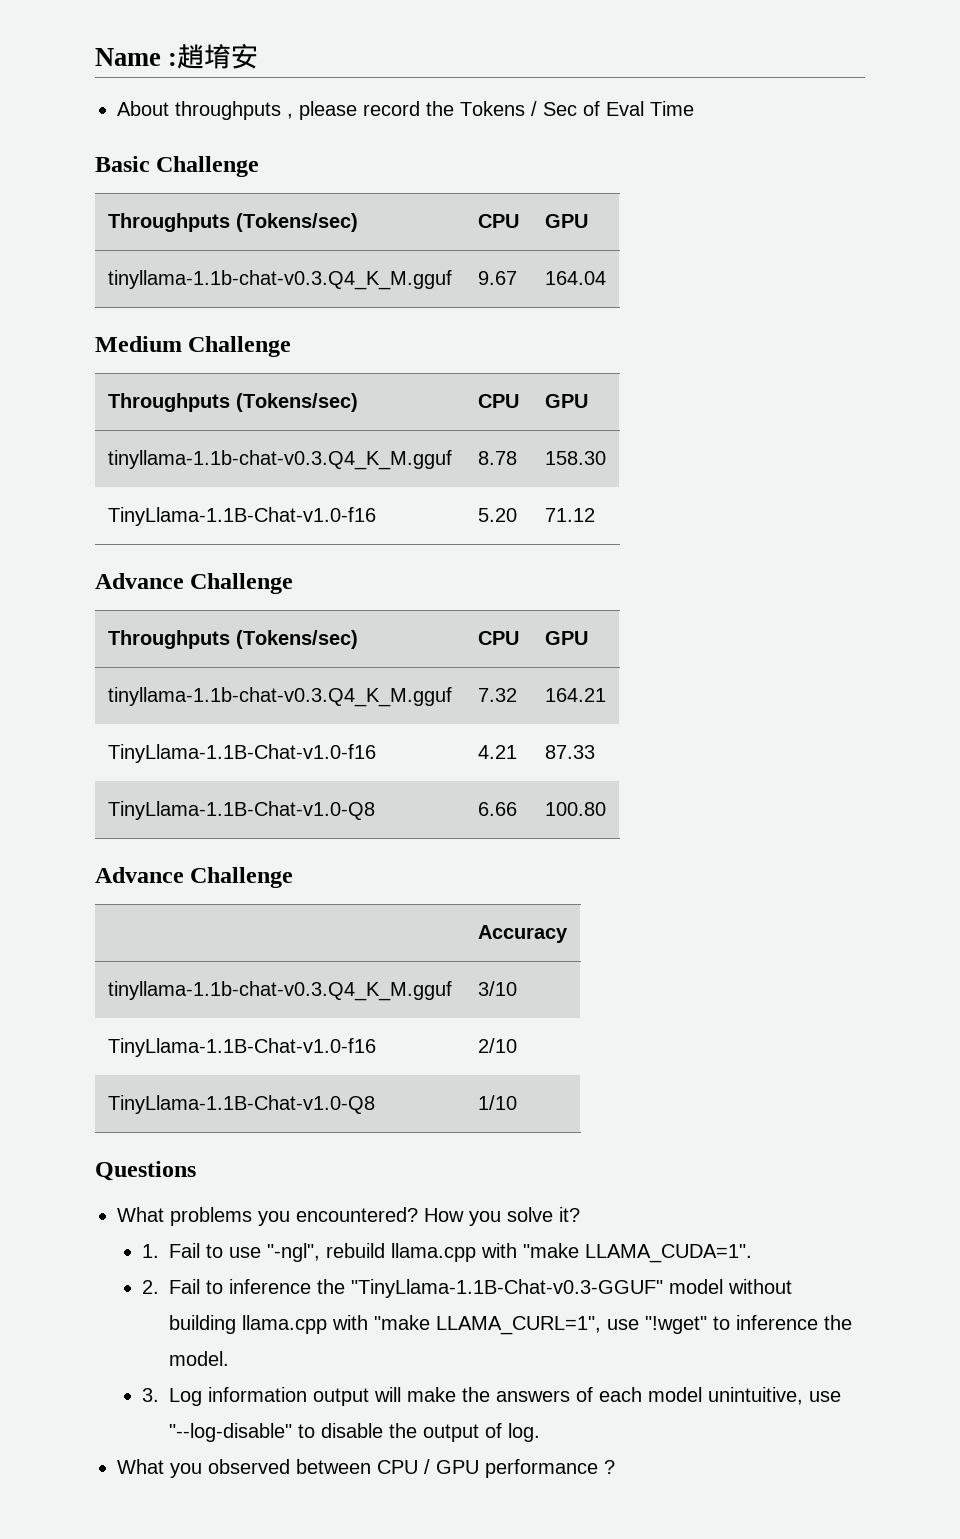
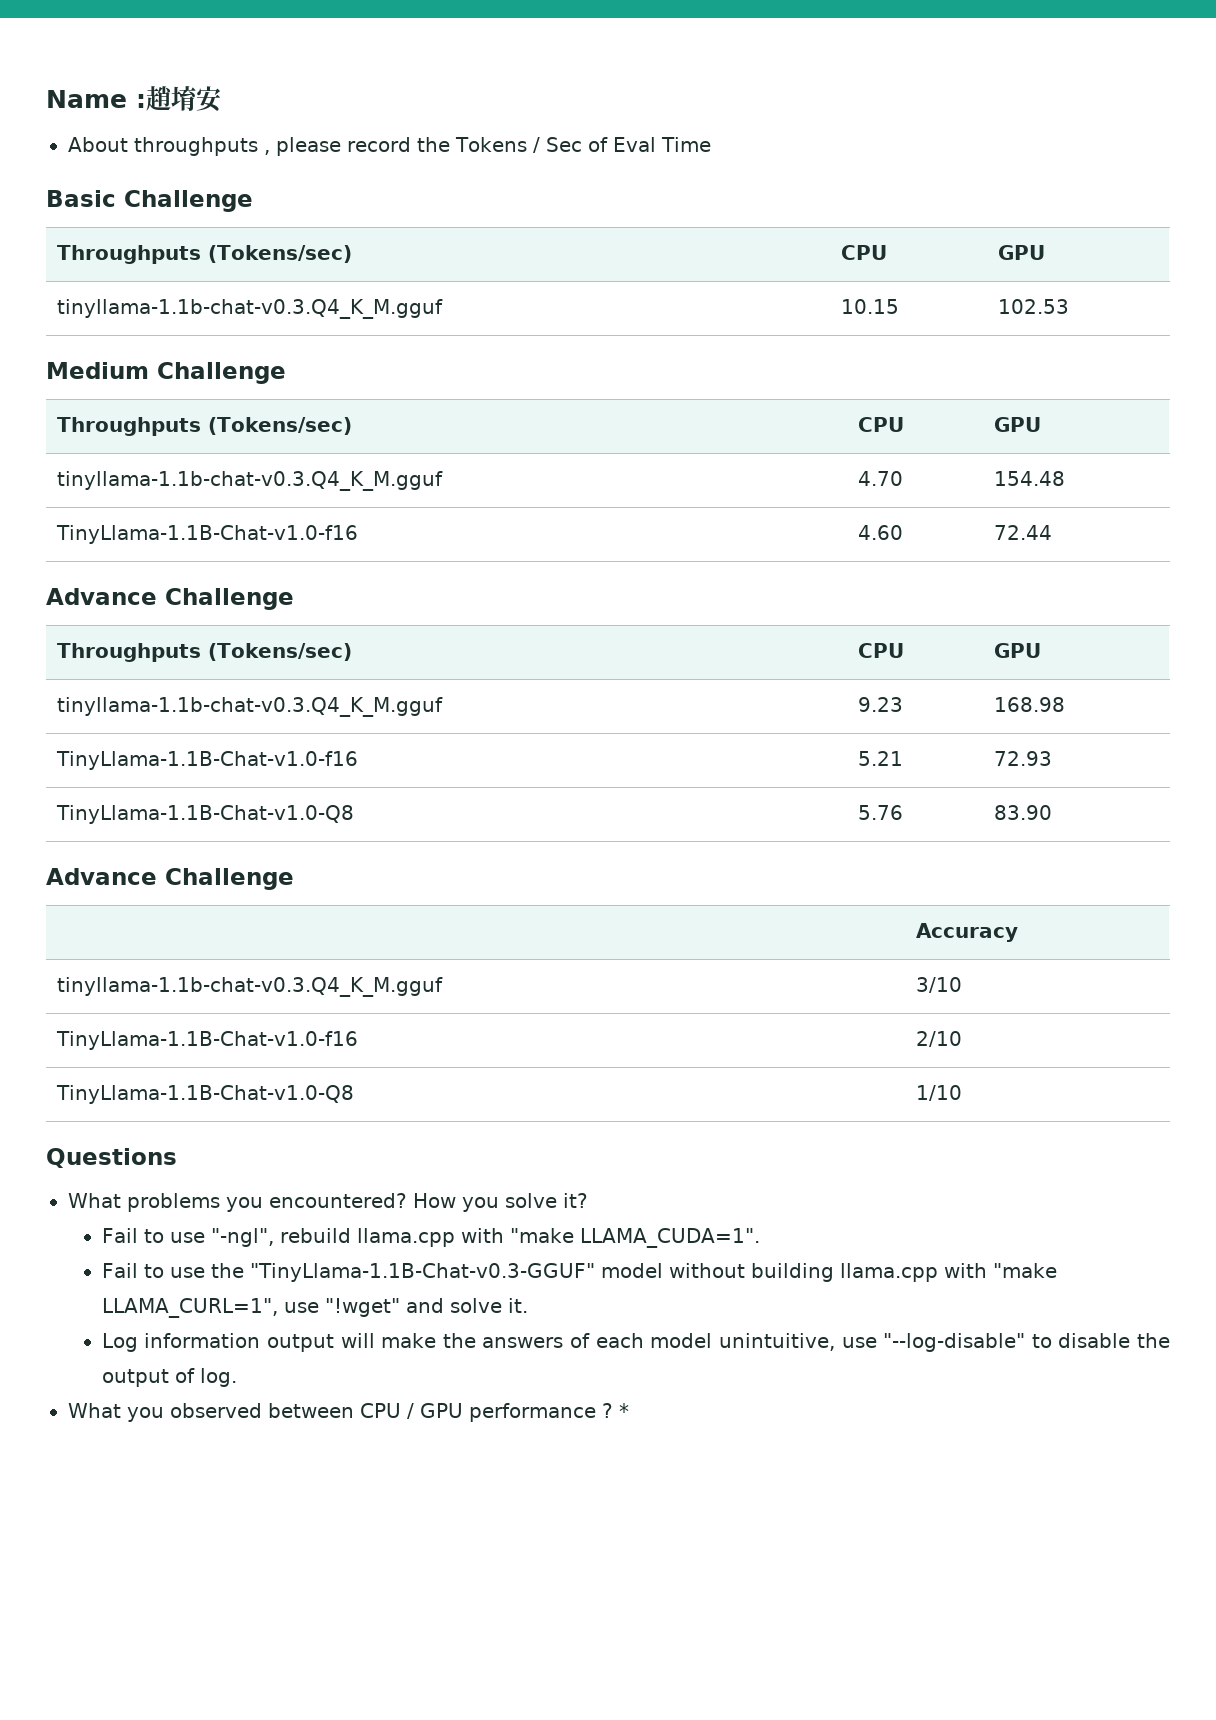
[477,271,517,285] [544,271,606,285] 9.67 | 164.04 -> [841,299,900,314] [998,299,1070,314] 10.15 | 102.53
[477,451,517,465] [544,451,606,465] [107,507,376,526] [477,508,517,522] [544,508,595,522] 8.78 | 158.30 // TinyLlama-1.1B-Chat-v1.0-f16 | 5.20 | 71.12 -> [858,471,904,486] [994,471,1066,486] [56,525,359,544] [858,525,904,540] [994,525,1053,540] 4.70 | 154.48 // TinyLlama-1.1B-Chat-v1.0-f16 | 4.60 | 72.44
[477,688,517,702] [544,688,606,702] [107,744,376,763] [477,745,517,759] [544,745,595,759] [107,801,375,820] [477,802,517,816] [544,802,606,816] 7.32 | 164.21 // TinyLlama-1.1B-Chat-v1.0-f16 | 4.21 | 87.33 // TinyLlama-1.1B-Chat-v1.0-Q8 | 6.66 | 100.80 -> [858,697,904,712] [994,697,1066,712] [56,751,359,770] [858,751,904,766] [994,751,1053,766] [56,805,355,824] [858,805,904,820] [994,805,1053,820] 9.23 | 168.98 // TinyLlama-1.1B-Chat-v1.0-f16 | 5.21 | 72.93 // TinyLlama-1.1B-Chat-v1.0-Q8 | 5.76 | 83.90
[142,1244,160,1258] 1. -> (588, 1200) none
[142,1279,312,1294] 2. Fail to inference -> [101,1263,205,1278] Fail to use
[713,1315,853,1330] [169,1351,230,1366] [142,1388,160,1402] to inference the model. // 3. -> [405,1298,528,1313] and solve it. //
(615, 1467) none -> [619,1403,629,1418] *

